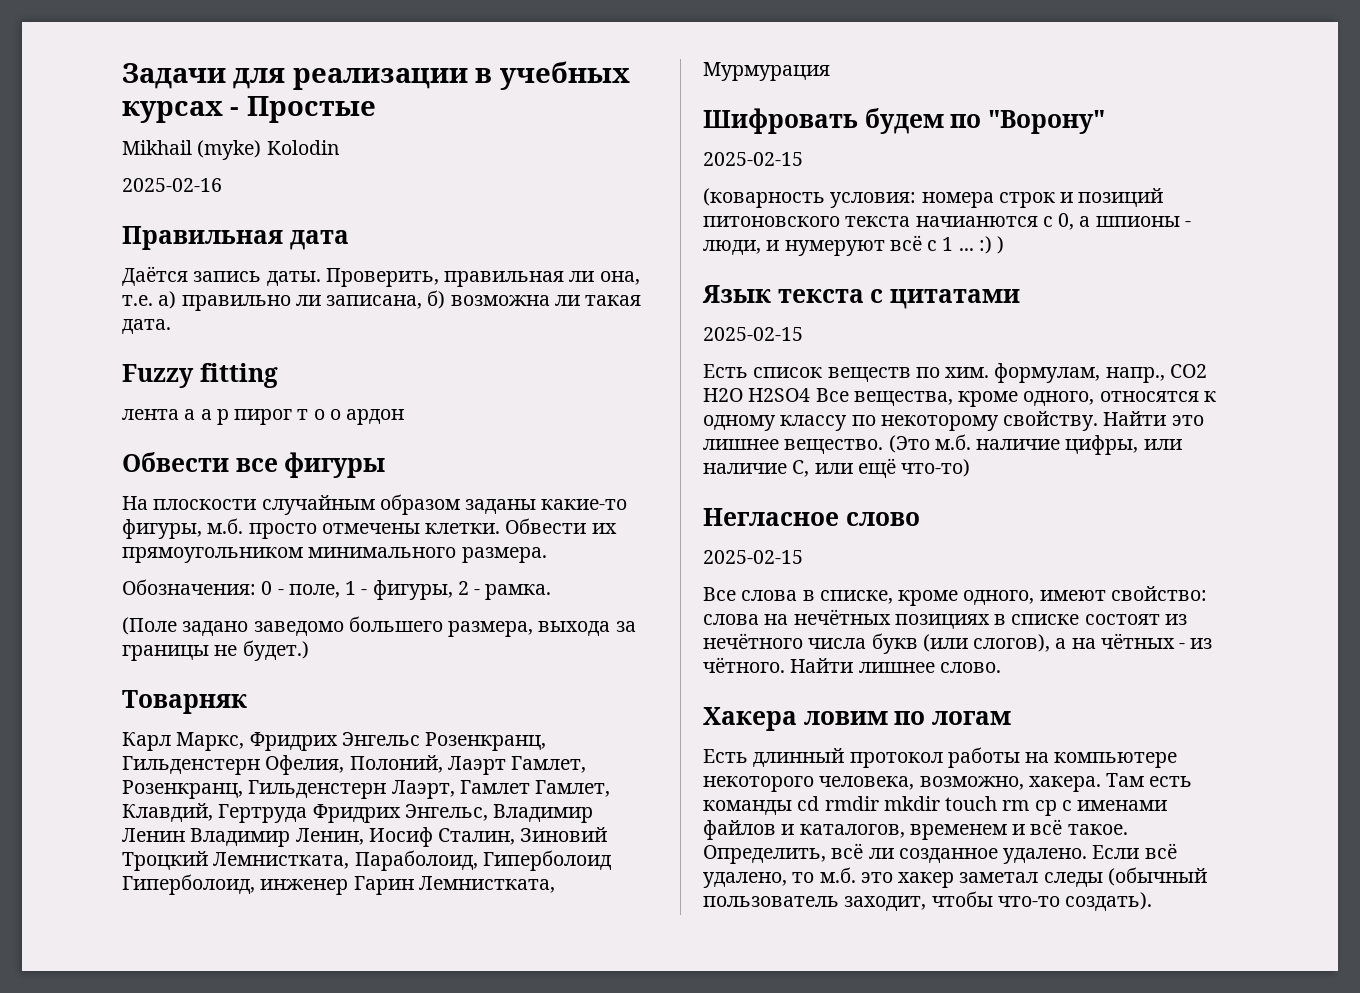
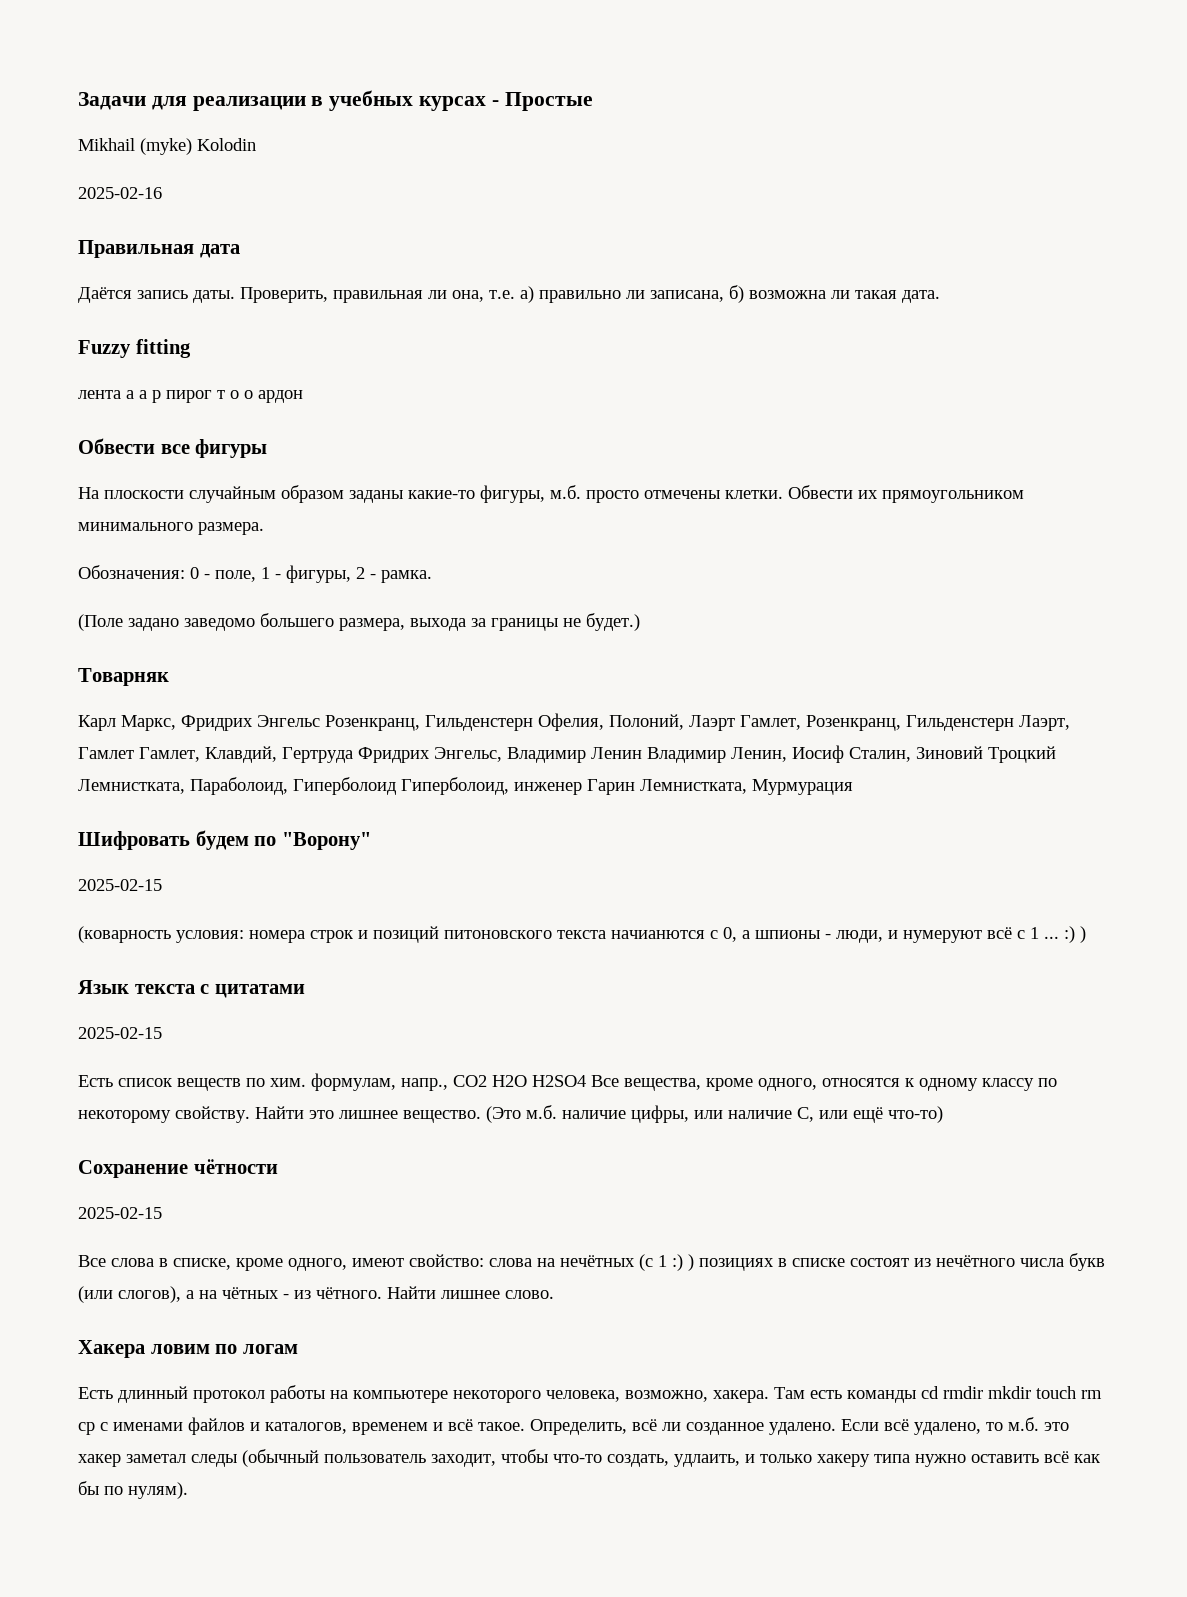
[703,508,920,526] Негласное слово -> [78,1159,278,1178] Сохранение чётности
(891, 617) none -> [639,1254,694,1271] (с 1 :) )
[1065,892,1153,911] создать). -> [607,1451,1100,1467] [78,1481,188,1499] создать, удлаить, и только хакеру типа нужно оставить всё как бы по нулям).

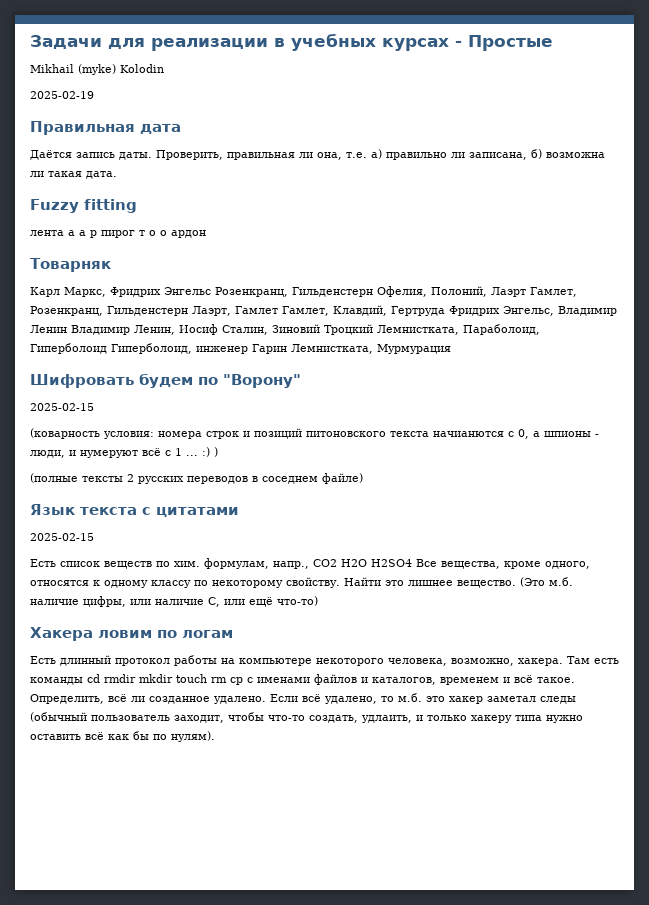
[78,187,162,199] 2025-02-16 -> [30,91,94,99] 2025-02-19
[78,438,268,458] [78,485,1024,503] [78,522,264,535] [78,565,432,583] [78,613,640,631] // Обвести все фигуры // На плоскости случайным образом заданы какие-то фигуры, м.б. просто отмечены клетки. Обвести их прямоугольником минимального размера. // Обозначения: 0 - поле, 1 - фигуры, 2 - рамка. // (Поле задано заведомо большего размера, выхода за границы не будет.) -> (206, 234) none
(1086, 934) none -> [30,473,363,484] // (полные тексты 2 русских переводов в соседнем файле)
[78,1159,278,1178] [78,1207,162,1219] [78,1253,1105,1271] [78,1286,554,1303] // Сохранение чётности // 2025-02-15 // Все слова в списке, кроме одного, имеют свойство: слова на нечётных (с 1 :) ) позициях в списке состоят из нечётного числа букв (или слогов), а на чётных - из чётного. Найти лишнее слово. -> (318, 601) none

